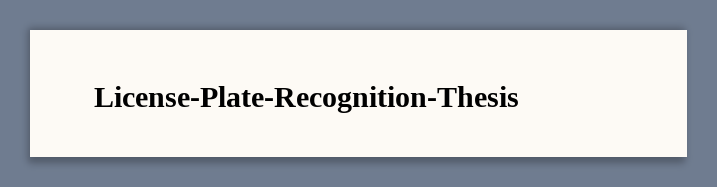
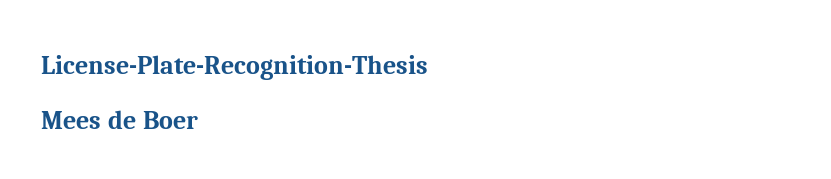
(519, 99) none -> [41,110,199,129] // Mees de Boer

